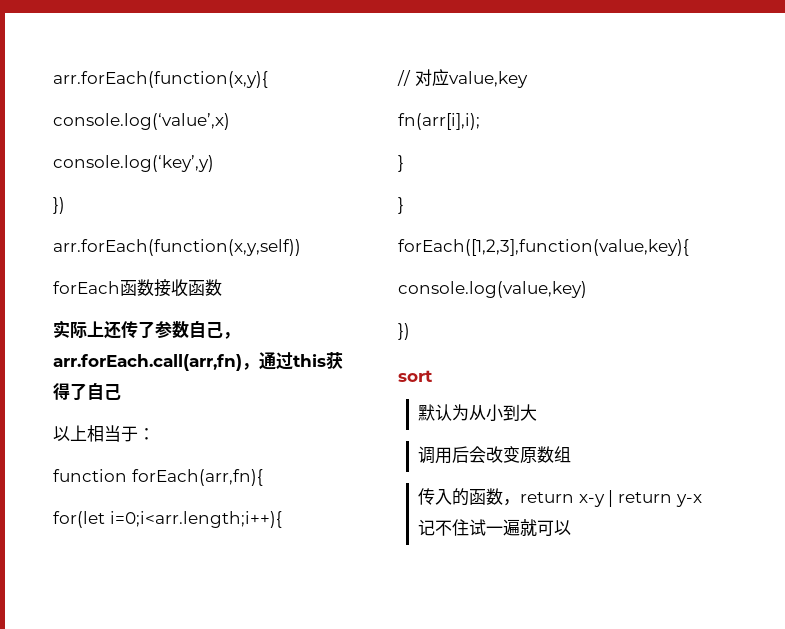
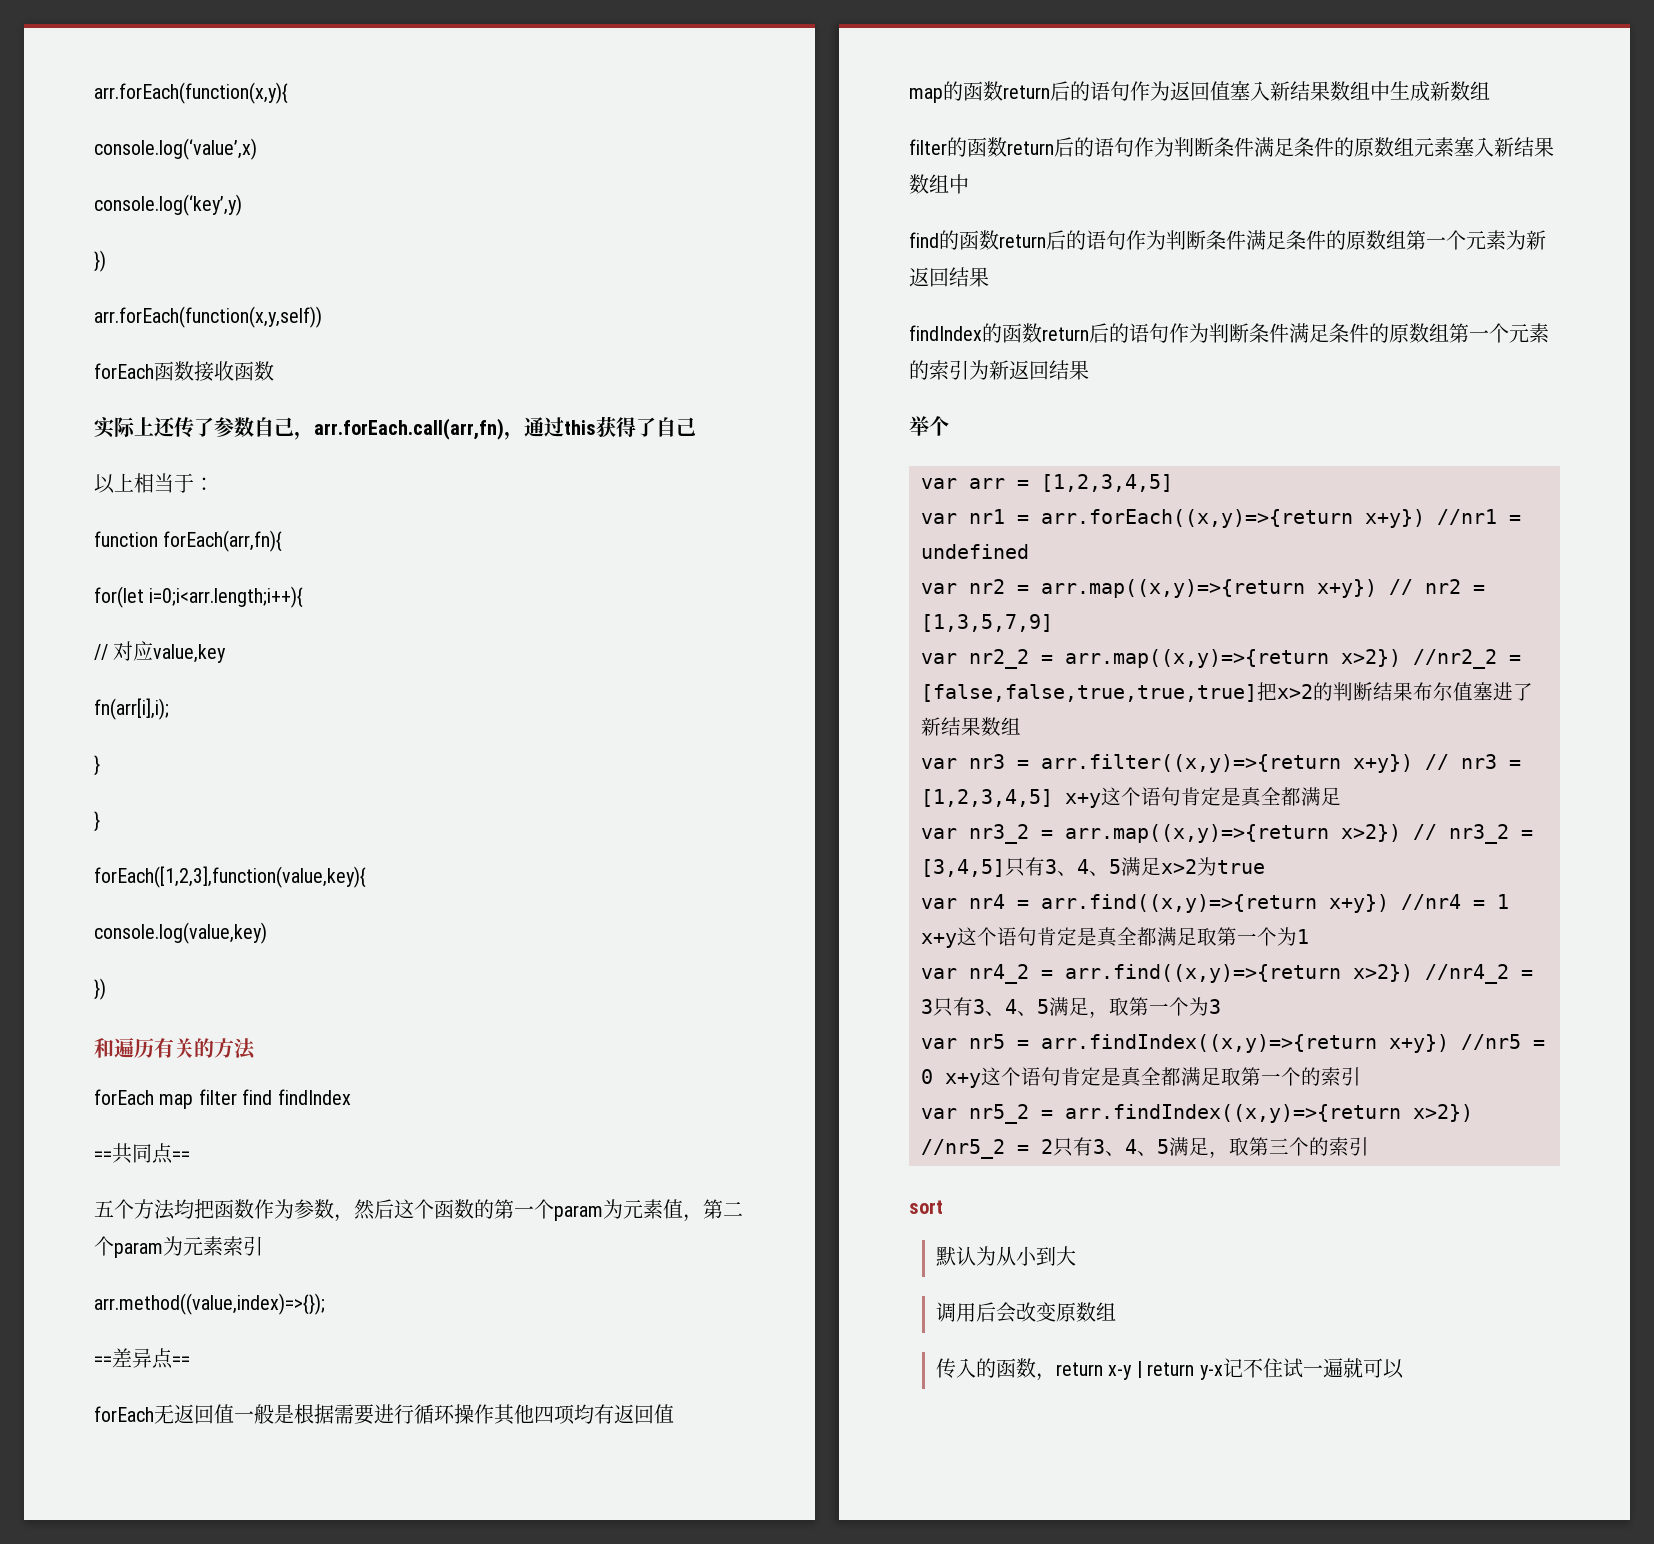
(410, 331) none -> [94,1038,256,1060] [94,1089,351,1109] [94,1143,190,1164] [94,1199,743,1222] [94,1236,263,1258] [94,1293,325,1315] [94,1348,190,1369] [94,1404,674,1425] [909,81,1490,103] [909,137,1554,157] [909,174,969,194] [909,230,1546,250] [909,267,989,287] [909,323,1549,343] [909,360,1089,380] [909,416,949,436] [921,474,1173,492] [921,509,1521,528] [921,544,1029,559] [921,579,1485,598] [921,614,1053,632] [921,649,1521,669] [921,682,1533,702] [921,717,1021,736] [921,754,1521,773] [921,787,1341,808] [921,824,1533,844] [921,857,1265,877] [921,894,1509,913] [921,927,1309,948] [921,964,1533,984] [921,997,1221,1018] [921,1034,1545,1053] [921,1067,1361,1088] [921,1104,1473,1124] [921,1137,1369,1159] // 和遍历有关的方法 // forEach map filter find findIndex // ==共同点== // 五个方法均把函数作为参数，然后这个函数的第一个param为元素值，第二个param为元素索引 // arr.method((value,index)=>{}); // ==差异点== // forEach无返回值一般是根据需要进行循环操作其他四项均有返回值 // map的函数return后的语句作为返回值塞入新结果数组中生成新数组 // filter的函数return后的语句作为判断条件满足条件的原数组元素塞入新结果数组中 // find的函数return后的语句作为判断条件满足条件的原数组第一个元素为新返回结果 // findIndex的函数return后的语句作为判断条件满足条件的原数组第一个元素的索引为新返回结果 // 举个 // var arr = [1,2,3,4,5] // var nr1 = arr.forEach((x,y)=>{return x+y}) //nr1 = undefined // var nr2 = arr.map((x,y)=>{return x+y}) // nr2 = [1,3,5,7,9] // var nr2_2 = arr.map((x,y)=>{return x>2}) //nr2_2 = [false,false,true,true,true]把x>2的判断结果布尔值塞进了新结果数组 // var nr3 = arr.filter((x,y)=>{return x+y}) // nr3 = [1,2,3,4,5] x+y这个语句肯定是真全都满足 // var nr3_2 = arr.map((x,y)=>{return x>2}) // nr3_2 = [3,4,5]只有3、4、5满足x>2为true // var nr4 = arr.find((x,y)=>{return x+y}) //nr4 = 1 x+y这个语句肯定是真全都满足取第一个为1 // var nr4_2 = arr.find((x,y)=>{return x>2}) //nr4_2 = 3只有3、4、5满足，取第一个为3 // var nr5 = arr.findIndex((x,y)=>{return x+y}) //nr5 = 0 x+y这个语句肯定是真全都满足取第一个的索引 // var nr5_2 = arr.findIndex((x,y)=>{return x>2}) //nr5_2 = 2只有3、4、5满足，取第三个的索引

